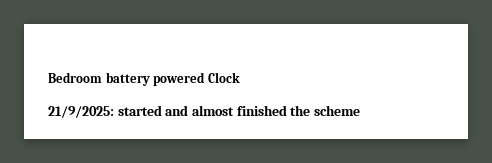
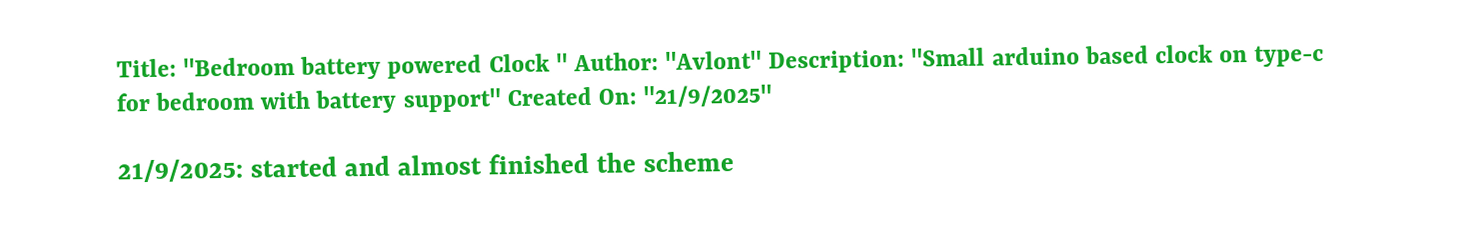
[48,72,102,83] Bedroom -> [116,57,296,78] Title: "Bedroom
(240, 77) none -> [555,44,1325,74] [116,84,773,114] " Author: "Avlont" Description: "Small arduino based clock on type-c for bedroom with battery support" Created On: "21/9/2025"

